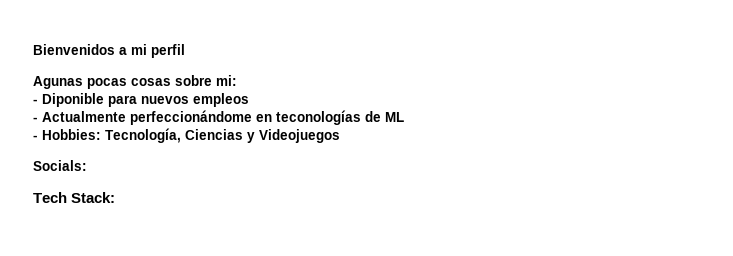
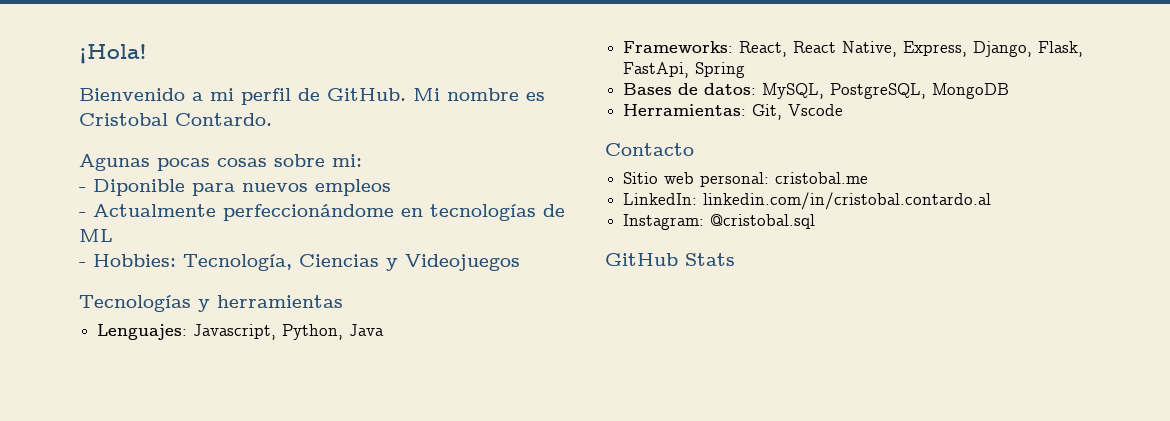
[33,44,115,55] Bienvenidos -> [79,44,147,64] [79,88,185,101] ¡Hola! // Bienvenido
(185, 51) none -> [298,88,545,101] [79,113,272,126] de GitHub. Mi nombre es Cristobal Contardo.
[276,110,361,125] teconologías -> [430,204,536,221] tecnologías
[33,160,87,171] [33,192,116,203] Socials: // Tech Stack: -> [79,295,343,312] [97,324,385,340] [623,41,1084,57] [623,62,746,78] [623,83,1010,99] [623,104,844,120] [605,143,694,156] [623,172,869,187] [623,192,992,210] [623,214,816,230] [605,253,735,266] Tecnologías y herramientas // Lenguajes: Javascript, Python, Java // Frameworks: React, React Native, Express, Django, Flask, FastApi, Spring // Bases de datos: MySQL, PostgreSQL, MongoDB // Herramientas: Git, Vscode // Contacto // Sitio web personal: cristobal.me // LinkedIn: linkedin.com/in/cristobal.contardo.al // Instagram: @cristobal.sql // GitHub Stats

